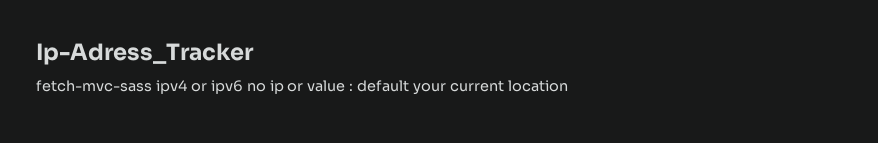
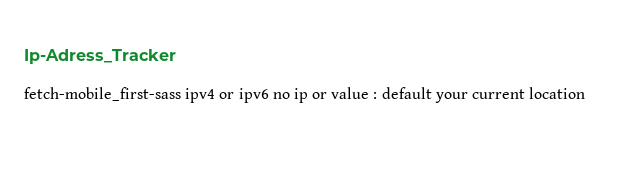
[36,80,152,92] fetch-mvc-sass -> [24,87,181,101] fetch-mobile_first-sass

